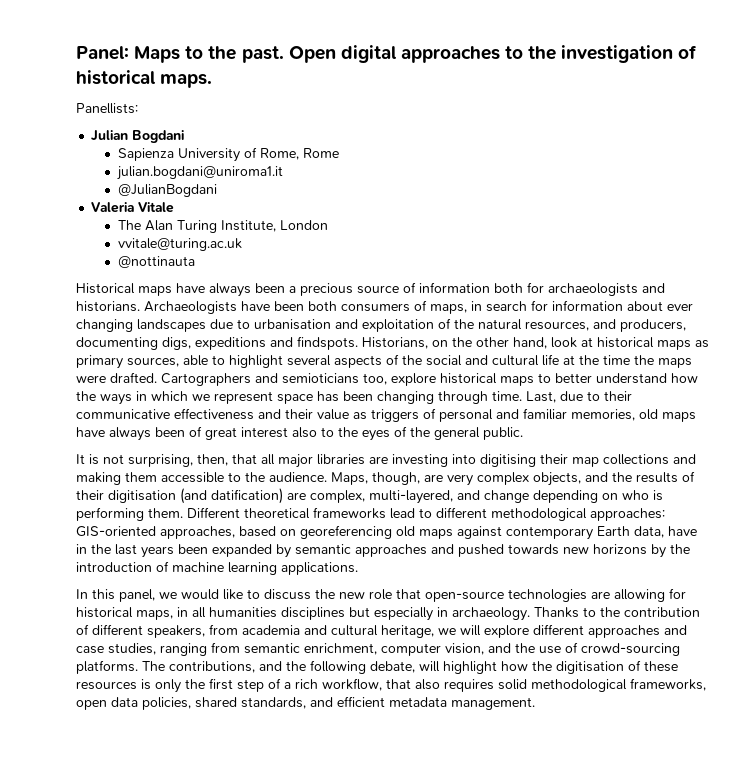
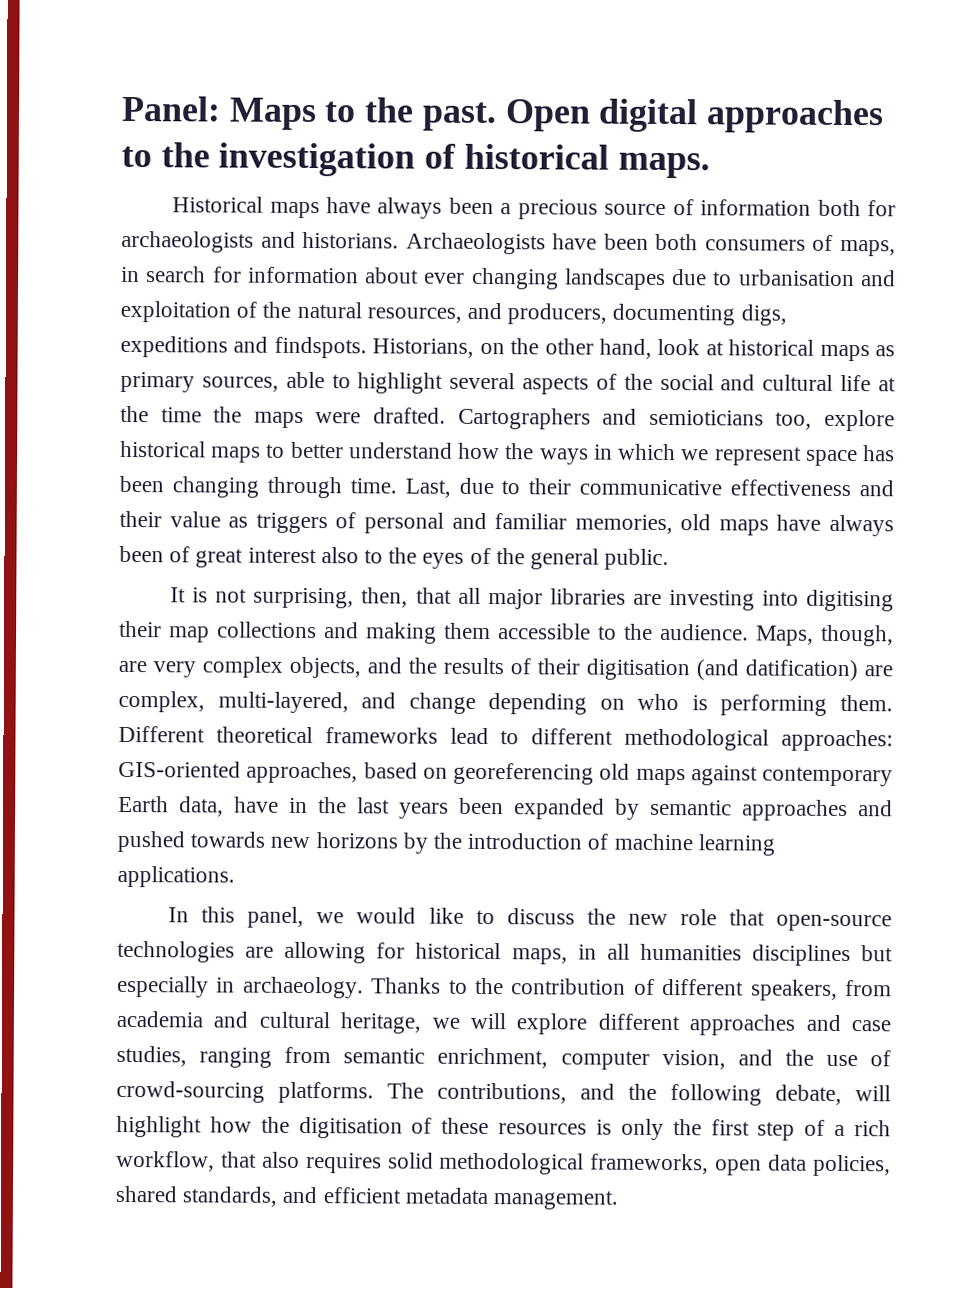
[76,103,138,114] [91,130,185,143] [117,147,339,162] [116,166,283,180] [117,184,217,197] [91,202,175,213] [117,220,328,233] [117,238,242,251] [117,256,195,268] // Panellists: // Julian Bogdani // Sapienza University of Rome, Rome // julian.bogdani@uniroma1.it // @JulianBogdani // Valeria Vitale // The Alan Turing Institute, London // vvitale@turing.ac.uk // @nottinauta -> (710, 165) none

